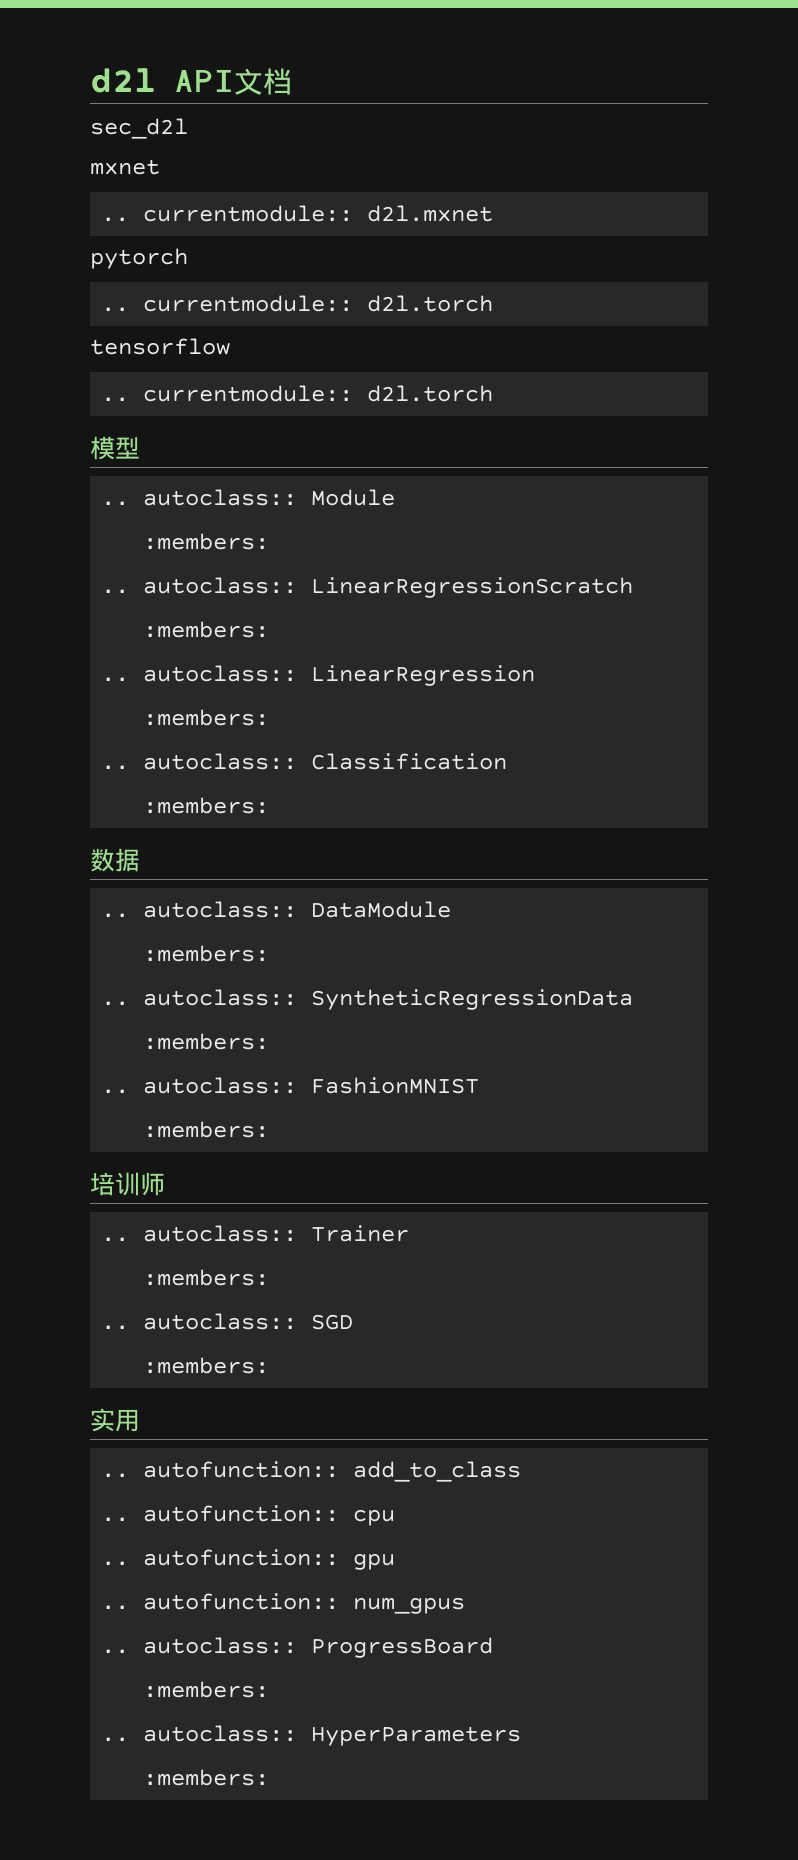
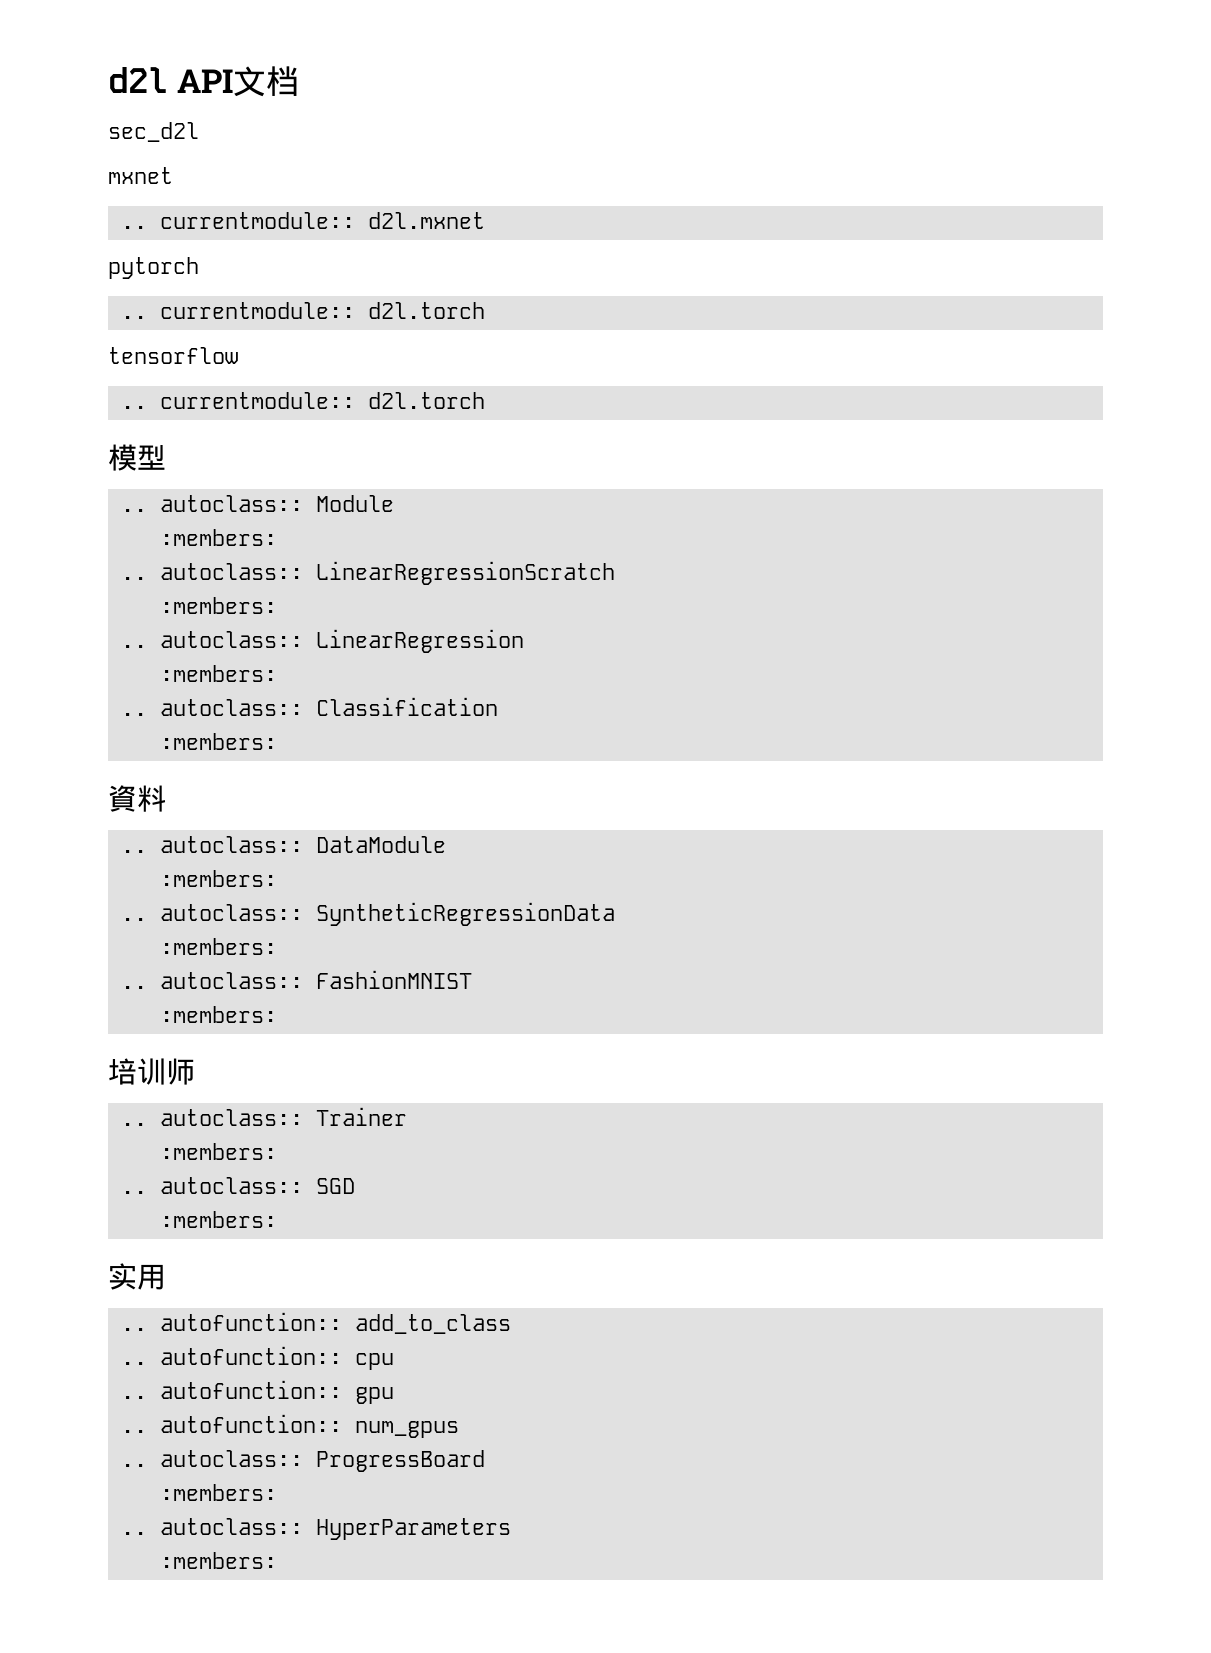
[90,848,140,872] 数据 -> [108,785,166,812] 資料

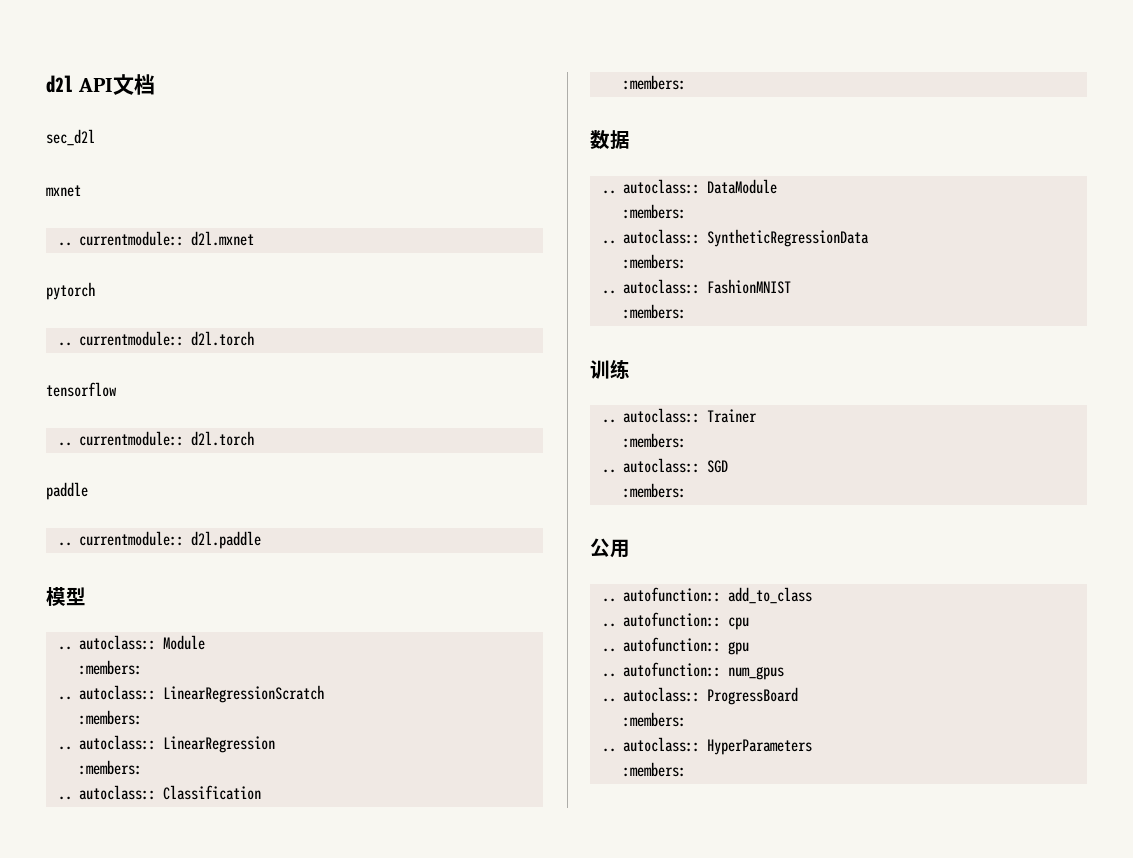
(485, 400) none -> [46,482,88,500] [58,531,261,549] // paddle // .. currentmodule:: d2l.paddle
[108,785,166,812] 資料 -> [590,130,630,149] 数据
[108,1058,195,1085] 培训师 -> [590,359,630,379] 训练
[108,1263,137,1290] 实 -> [590,538,610,557] 公

